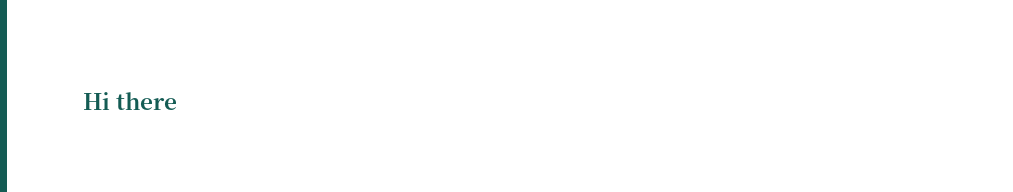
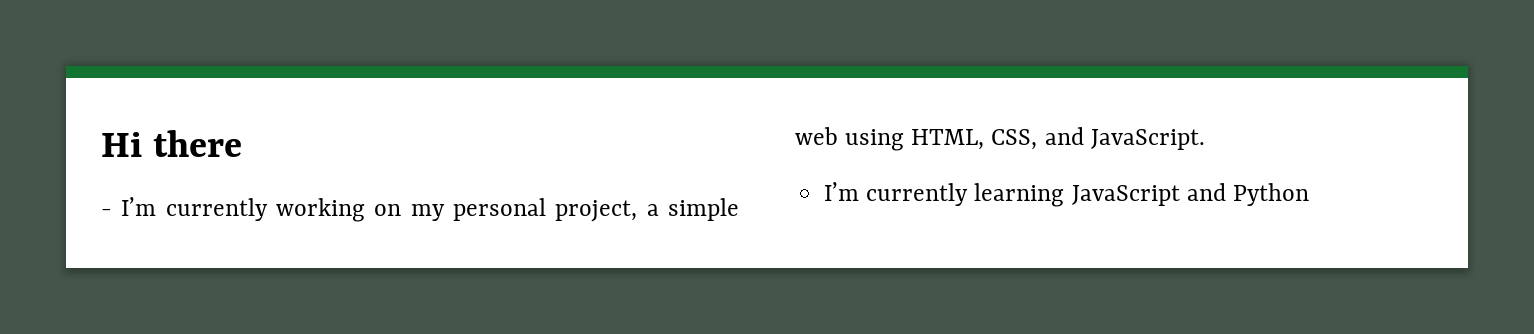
(178, 101) none -> [101,197,739,222] [795,127,1205,151] [824,182,1309,207] // - I’m currently working on my personal project, a simple web using HTML, CSS, and JavaScript. // I’m currently learning JavaScript and Python

